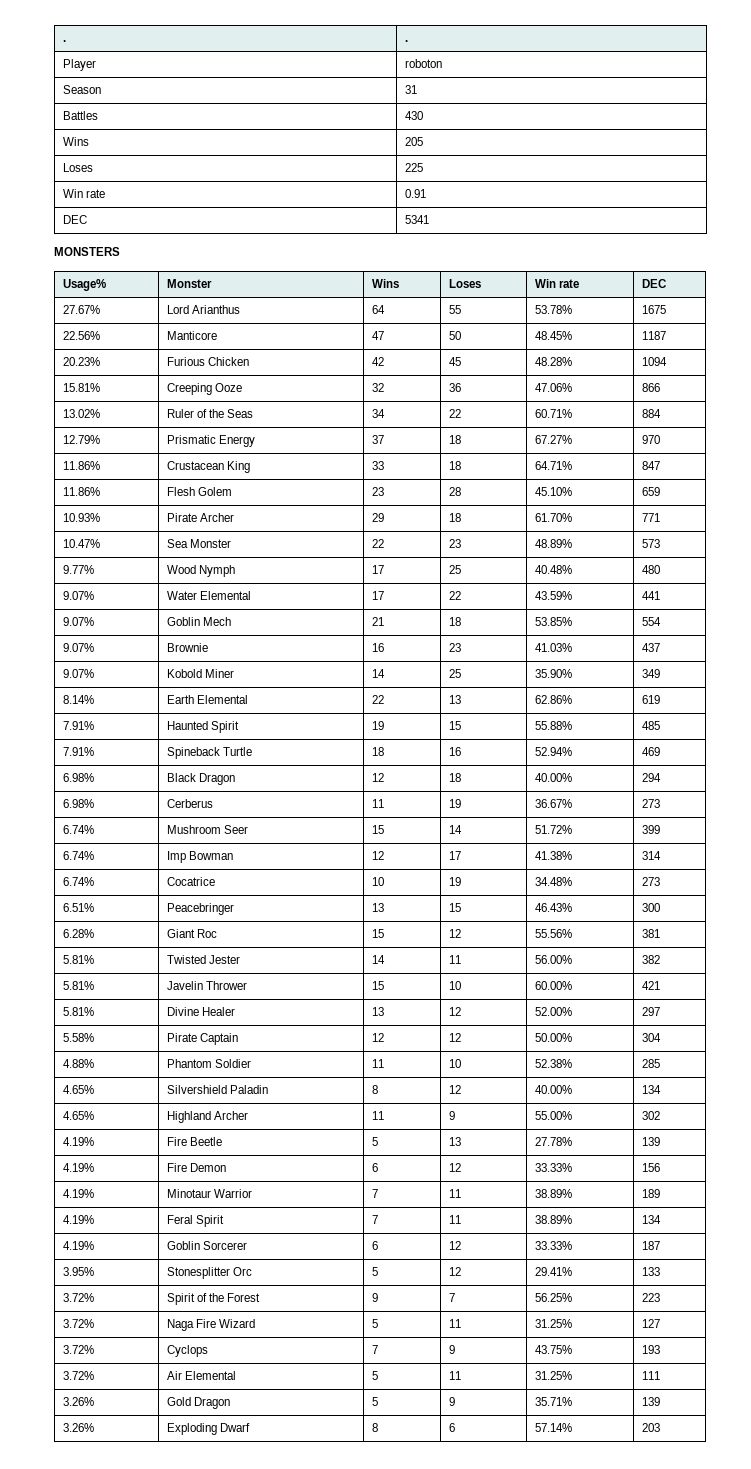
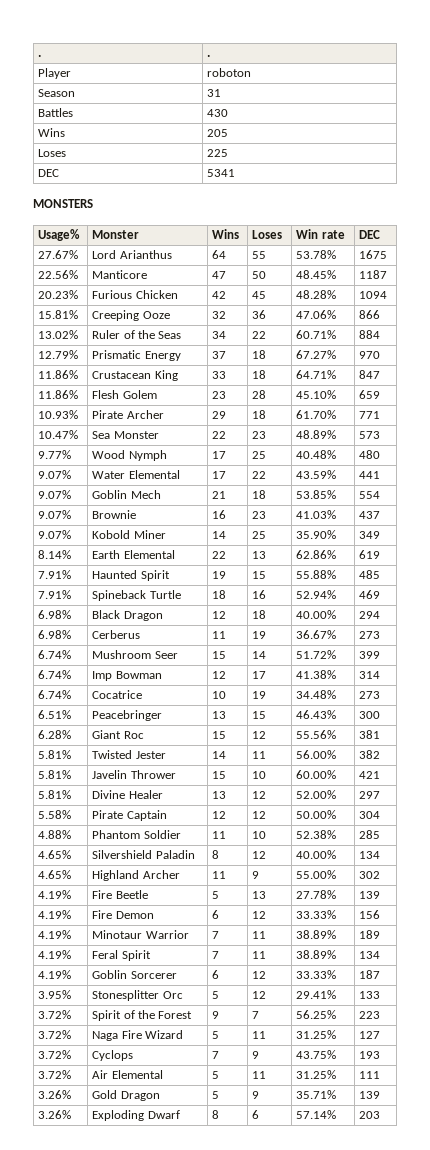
[62,189,105,198] [404,189,426,198] // Win rate | 0.91 -> (229, 153) none

